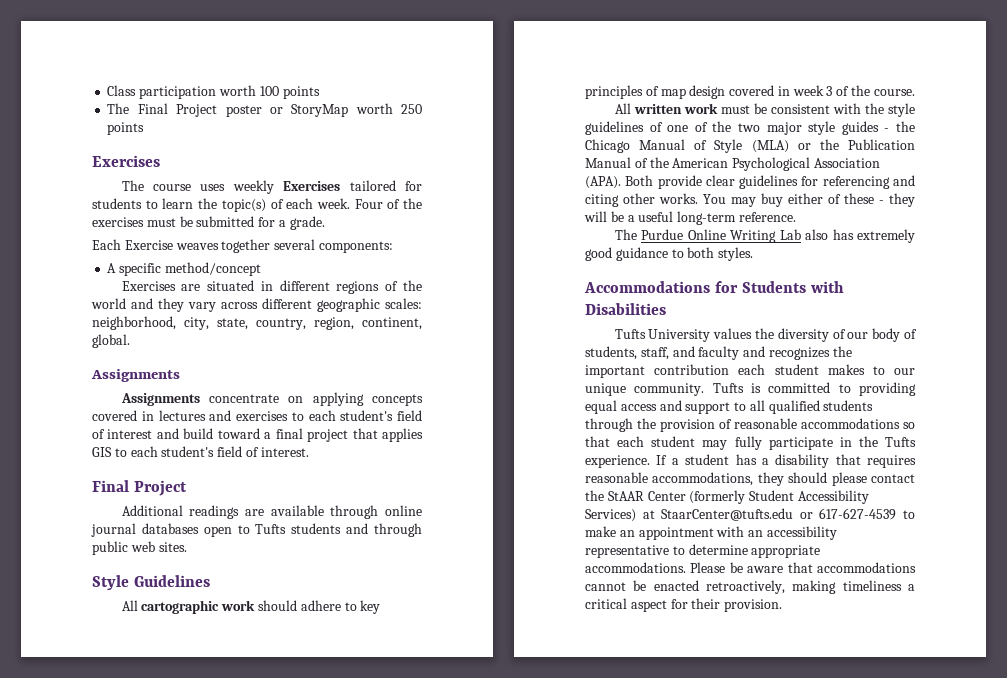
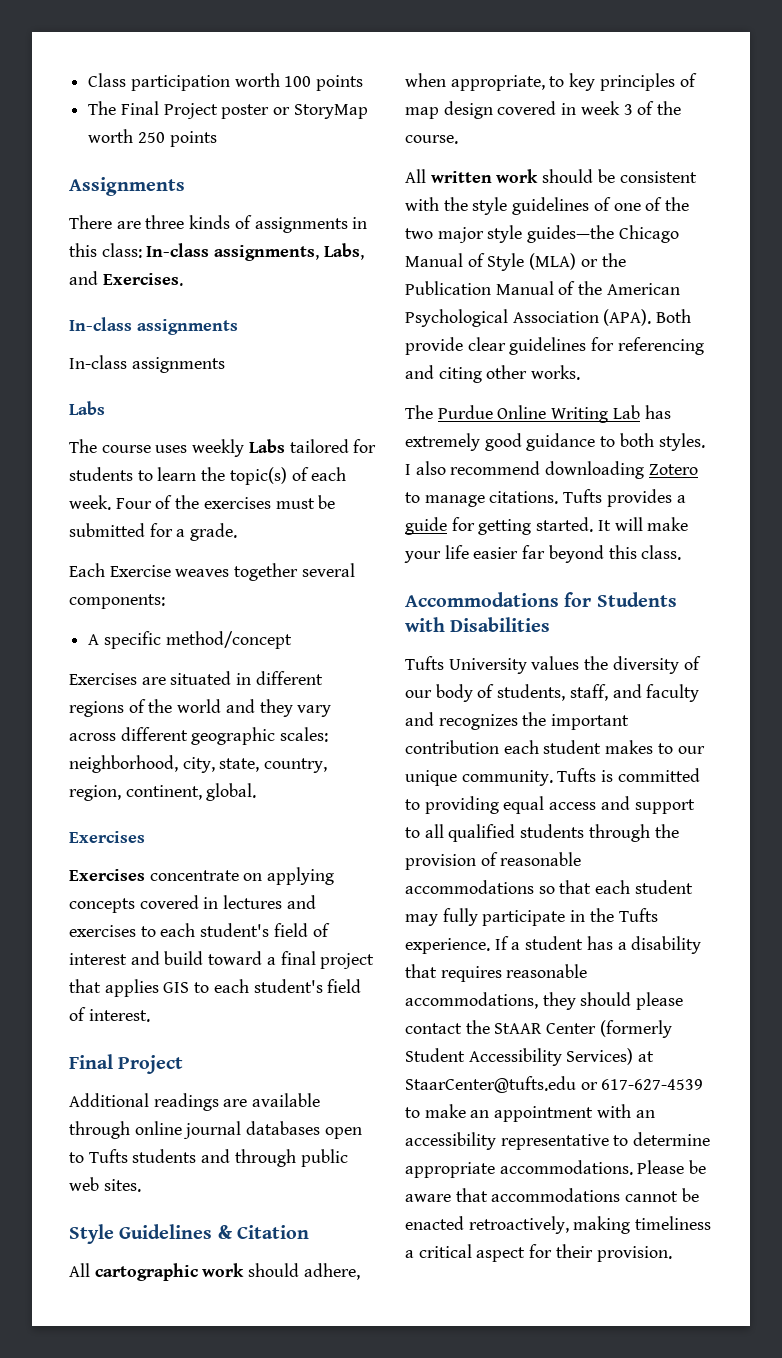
[92,155,160,167] Exercises -> [69,177,185,196] [69,215,368,233] [69,243,364,261] [69,271,183,286] [69,317,238,335] [69,355,225,373] [69,401,105,415] Assignments // There are three kinds of assignments in this class: In-class assignments, Labs, and Exercises. // In-class assignments // In-class assignments // Labs
[283,181,341,191] Exercises -> [248,439,285,453] Labs
[91,369,180,382] [120,393,200,406] Assignments // Assignments -> [69,831,145,843] [69,869,145,881] Exercises // Exercises
(210, 581) none -> [217,1225,309,1239] & Citation
[300,600,341,611] adhere -> [303,1263,360,1280] [405,73,545,91] adhere, when appropriate,
[720,105,750,114] must -> [542,169,594,183] should
[841,121,915,135] guides - the -> [527,225,615,243] guides—the
[703,193,915,207] [584,211,796,225] You may buy either of these - they will be a useful long-term reference. -> (581, 372) none
[805,229,829,240] also -> (640, 412) none
(754, 254) none -> [405,461,698,479] [405,489,686,507] [405,517,689,535] [404,545,682,563] I also recommend downloading Zotero to manage citations. Tufts provides a guide for getting started. It will make your life easier far beyond this class.

